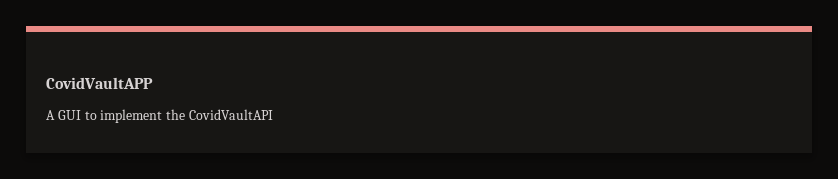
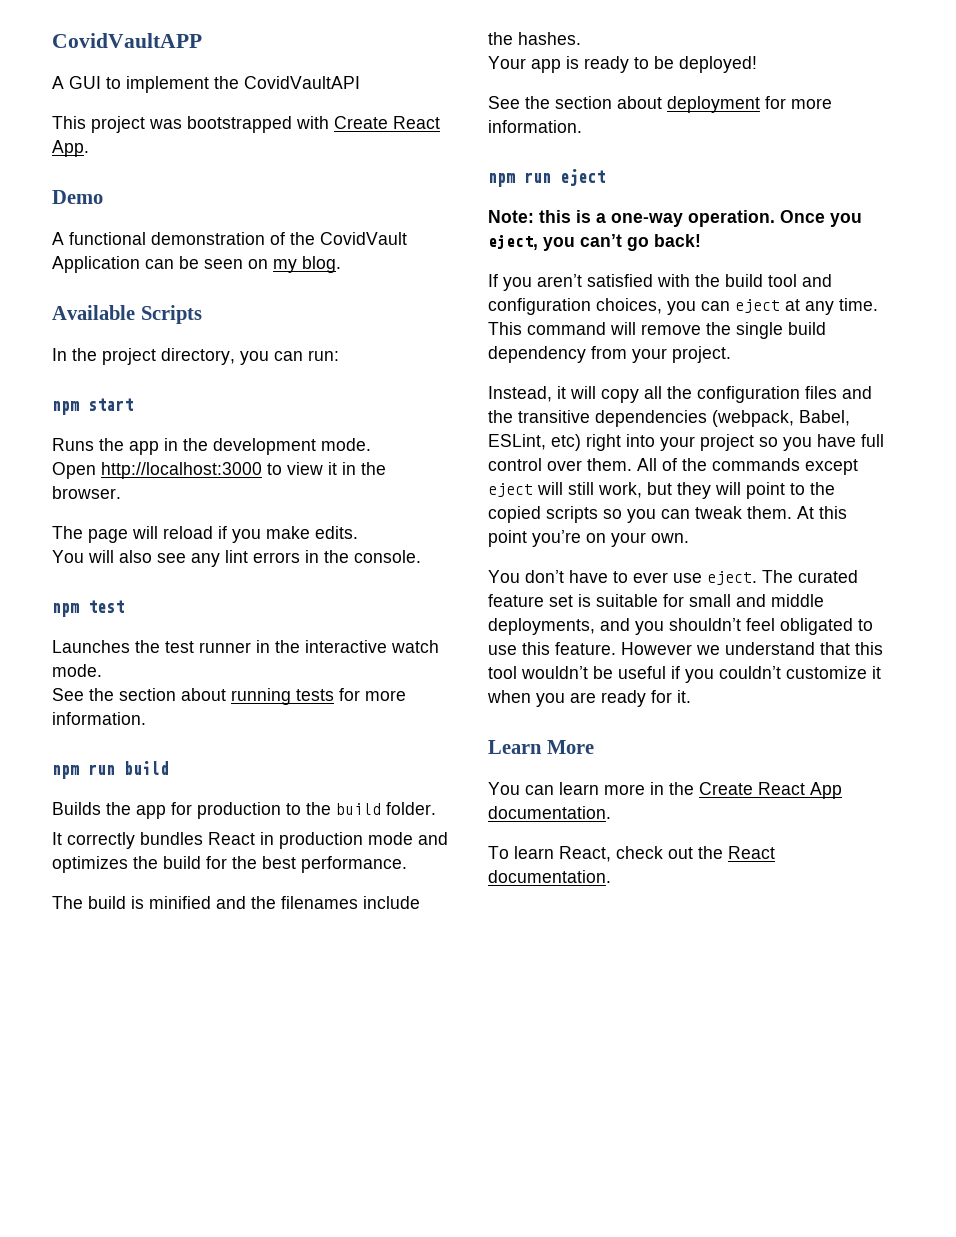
(273, 114) none -> [52,116,440,133] [52,140,89,157] [52,190,103,204] [52,232,407,245] [52,256,341,273] [52,305,202,324] [52,348,339,365] [52,398,133,415] [52,438,371,455] [52,462,386,479] [52,486,121,499] [52,526,358,543] [52,550,421,567] [52,600,124,617] [52,640,439,653] [52,664,102,677] [52,688,406,705] [52,712,146,725] [52,761,169,779] [52,802,436,819] [52,832,448,849] [52,856,407,873] [52,896,420,909] [488,32,581,45] [488,56,757,73] [488,96,832,113] [488,120,582,133] [488,169,605,187] [488,210,862,227] [488,234,701,251] [488,274,832,291] [488,298,878,315] [488,322,826,339] [488,346,731,363] [488,386,872,403] [488,410,850,427] [488,434,884,451] [488,458,858,475] [488,482,835,499] [488,506,847,523] [488,530,689,547] [488,570,858,585] [488,594,824,607] [488,618,873,635] [488,642,883,655] [488,666,881,683] [487,690,691,707] [488,740,594,754] [488,782,842,799] [488,806,611,819] [488,846,775,862] [488,870,611,883] // This project was bootstrapped with Create React App. // Demo // A functional demonstration of the CovidVault Application can be seen on my blog. // Available Scripts // In the project directory, you can run: // npm start // Runs the app in the development mode. // Open http://localhost:3000 to view it in the browser. // The page will reload if you make edits. // You will also see any lint errors in the console. // npm test // Launches the test runner in the interactive watch mode. // See the section about running tests for more information. // npm run build // Builds the app for production to the build folder. // It correctly bundles React in production mode and optimizes the build for the best performance. // The build is minified and the filenames include the hashes. // Your app is ready to be deployed! // See the section about deployment for more information. // npm run eject // Note: this is a one-way operation. Once you eject, you can’t go back! // If you aren’t satisfied with the build tool and configuration choices, you can eject at any time. This command will remove the single build dependency from your project. // Instead, it will copy all the configuration files and the transitive dependencies (webpack, Babel, ESLint, etc) right into your project so you have full control over them. All of the commands except eject will still work, but they will point to the copied scripts so you can tweak them. At this point you’re on your own. // You don’t have to ever use eject. The curated feature set is suitable for small and middle deployments, and you shouldn’t feel obligated to use this feature. However we understand that this tool wouldn’t be useful if you couldn’t customize it when you are ready for it. // Learn More // You can learn more in the Create React App documentation. // To learn React, check out the React documentation.

